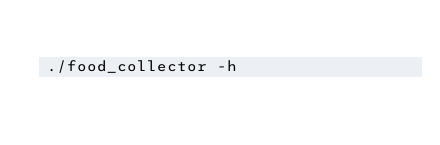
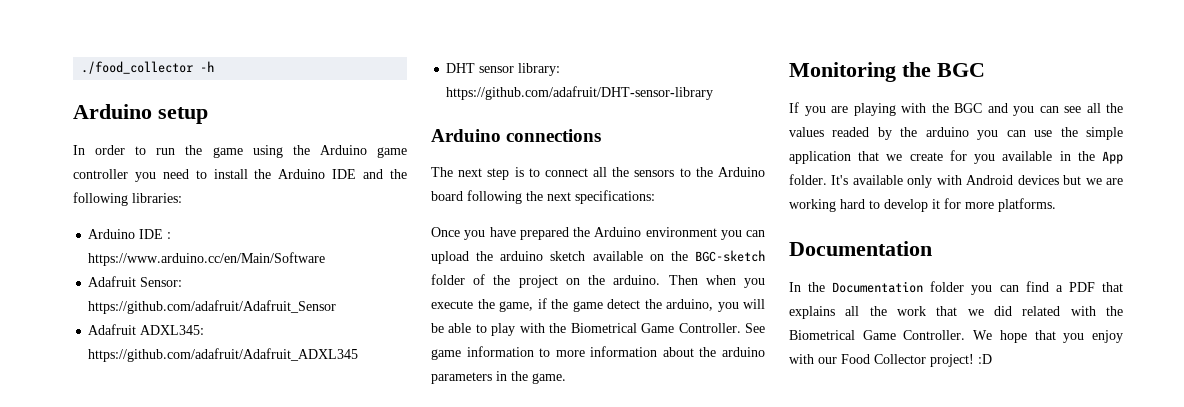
(238, 65) none -> [73,104,208,124] [73,145,407,158] [73,169,408,182] [73,192,182,206] [88,229,172,239] [88,252,326,266] [88,276,183,287] [88,300,337,314] [88,324,205,335] [88,348,359,362] [446,63,561,76] [446,86,714,100] [431,129,602,142] [431,167,765,180] [431,190,655,204] [431,227,765,240] [431,250,765,264] [431,274,765,288] [431,298,765,312] [431,323,765,336] [431,346,765,360] [431,371,566,384] [789,62,985,82] [789,102,1123,116] [789,127,1123,140] [789,150,1123,164] [789,174,1123,188] [789,198,1056,212] [789,241,932,256] [789,281,1123,295] [789,306,1123,319] [789,330,1123,343] [789,354,992,367] // Arduino setup // In order to run the game using the Arduino game controller you need to install the Arduino IDE and the following libraries: // Arduino IDE : https://www.arduino.cc/en/Main/Software // Adafruit Sensor: https://github.com/adafruit/Adafruit_Sensor // Adafruit ADXL345: https://github.com/adafruit/Adafruit_ADXL345 // DHT sensor library: https://github.com/adafruit/DHT-sensor-library // Arduino connections // The next step is to connect all the sensors to the Arduino board following the next specifications: // Once you have prepared the Arduino environment you can upload the arduino sketch available on the BGC-sketch folder of the project on the arduino. Then when you execute the game, if the game detect the arduino, you will be able to play with the Biometrical Game Controller. See game information to more information about the arduino parameters in the game. // Monitoring the BGC // If you are playing with the BGC and you can see all the values readed by the arduino you can use the simple application that we create for you available in the App folder. It's available only with Android devices but we are working hard to develop it for more platforms. // Documentation // In the Documentation folder you can find a PDF that explains all the work that we did related with the Biometrical Game Controller. We hope that you enjoy with our Food Collector project! :D

